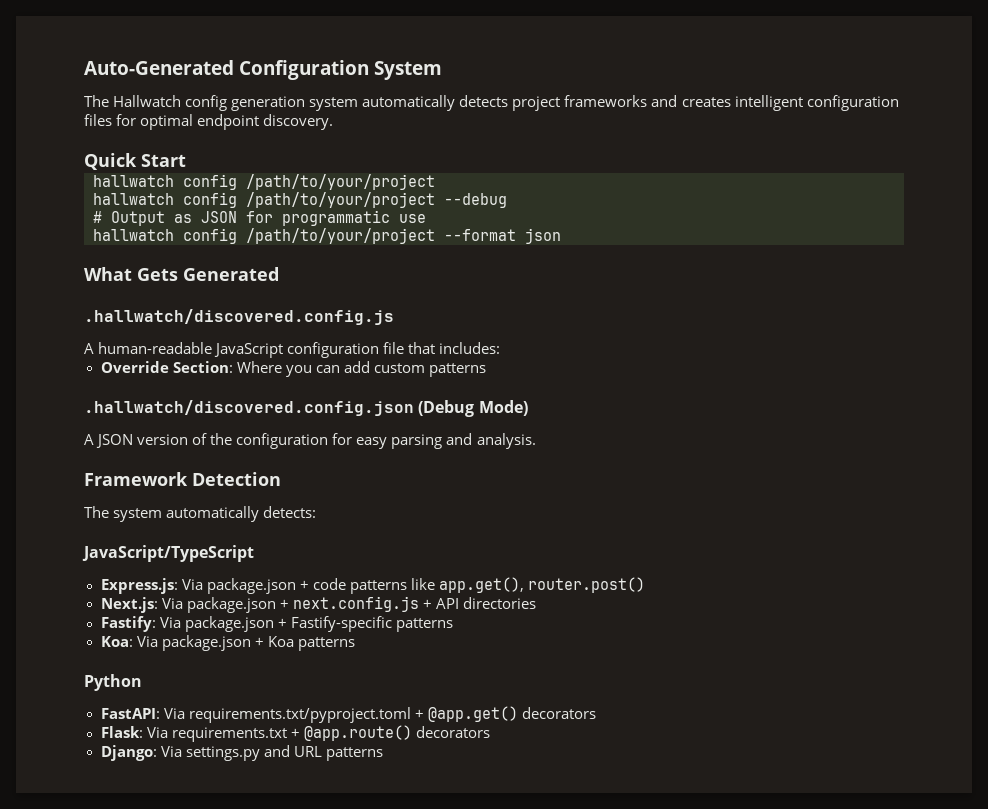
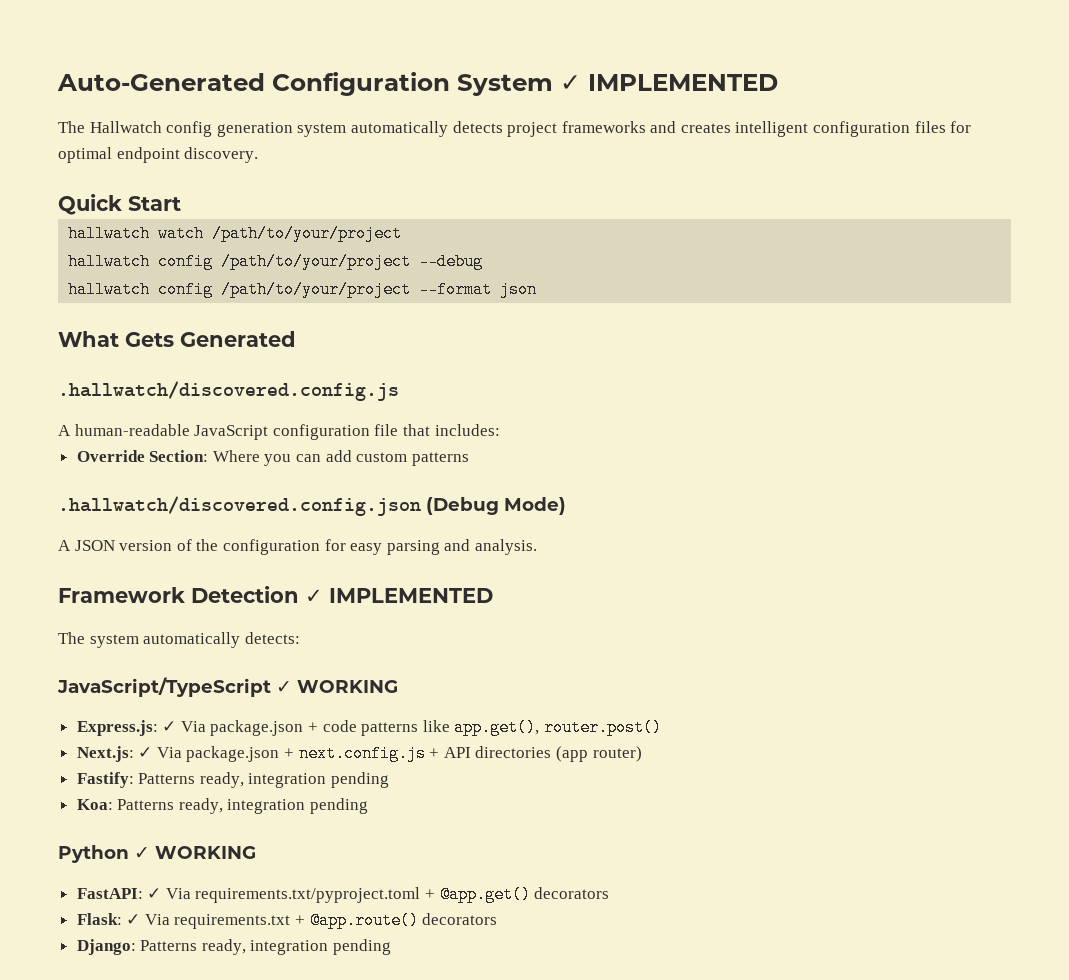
(443, 70) none -> [560,74,778,91] ✓ IMPLEMENTED
[183,174,237,190] config -> [158,225,205,242] watch
[93,210,426,226] // # Output as JSON for programmatic use -> (484, 261) none
(281, 479) none -> [305,588,493,603] ✓ IMPLEMENTED
(254, 553) none -> [276,680,398,693] ✓ WORKING
(178, 586) none -> [162,721,177,732] ✓
(158, 605) none -> [138,747,153,758] ✓
(536, 603) none -> [556,746,642,762] (app router)
[159,616,453,632] [100,635,355,651] Via package.json + Fastify-specific patterns // Koa: Via package.json + Koa patterns -> [138,772,390,788] [76,798,369,814] Patterns ready, integration pending // Koa: Patterns ready, integration pending
(142, 682) none -> [134,846,256,859] ✓ WORKING
(160, 713) none -> [147,888,162,899] ✓
(143, 732) none -> [126,914,141,925] ✓
[160,745,383,761] Via settings.py and URL patterns -> [140,939,392,955] Patterns ready, integration pending

